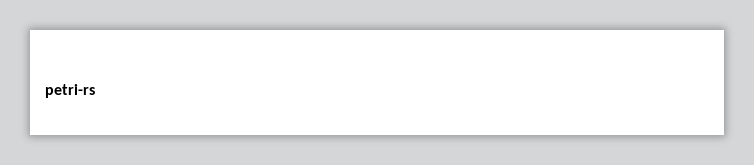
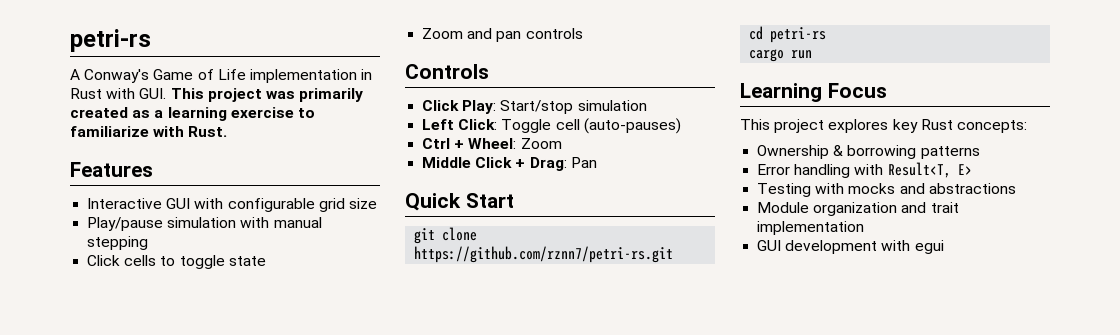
[45,84,95,98] petri-rs -> [70,29,151,52] [70,69,373,83] [70,88,364,102] [70,107,315,121] [70,126,228,137] [70,162,153,177] [87,198,377,212] [87,217,322,231] [87,236,149,250] [87,255,266,269] [422,28,583,42] [405,64,489,79] [422,100,647,114] [422,118,681,134] [422,138,562,149] [422,157,597,171] [405,193,514,211] [414,227,478,244] [414,246,674,263] [749,26,827,43] [749,49,813,62] [740,83,887,102] [740,119,1027,133] [757,145,980,159] [757,162,972,178] [757,183,1016,197] [757,202,959,216] [757,221,865,235] [757,240,944,254] petri-rs // A Conway's Game of Life implementation in Rust with GUI. This project was primarily created as a learning exercise to familiarize with Rust. // Features // Interactive GUI with configurable grid size // Play/pause simulation with manual stepping // Click cells to toggle state // Zoom and pan controls // Controls // Click Play: Start/stop simulation // Left Click: Toggle cell (auto-pauses) // Ctrl + Wheel: Zoom // Middle Click + Drag: Pan // Quick Start // git clone https://github.com/rznn7/petri-rs.git // cd petri-rs // cargo run // Learning Focus // This project explores key Rust concepts: // Ownership & borrowing patterns // Error handling with Result<T, E> // Testing with mocks and abstractions // Module organization and trait implementation // GUI development with egui

